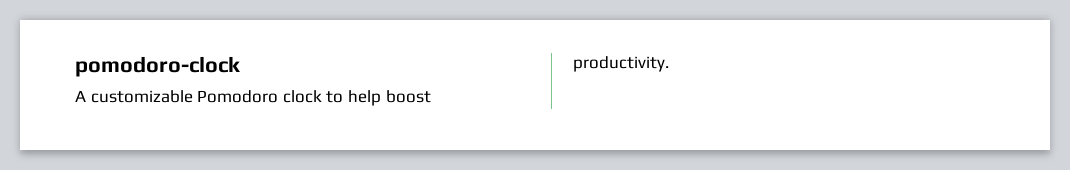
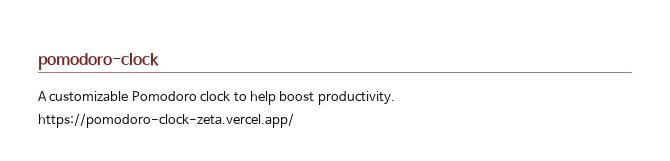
(669, 64) none -> [38,113,294,128] // https://pomodoro-clock-zeta.vercel.app/

